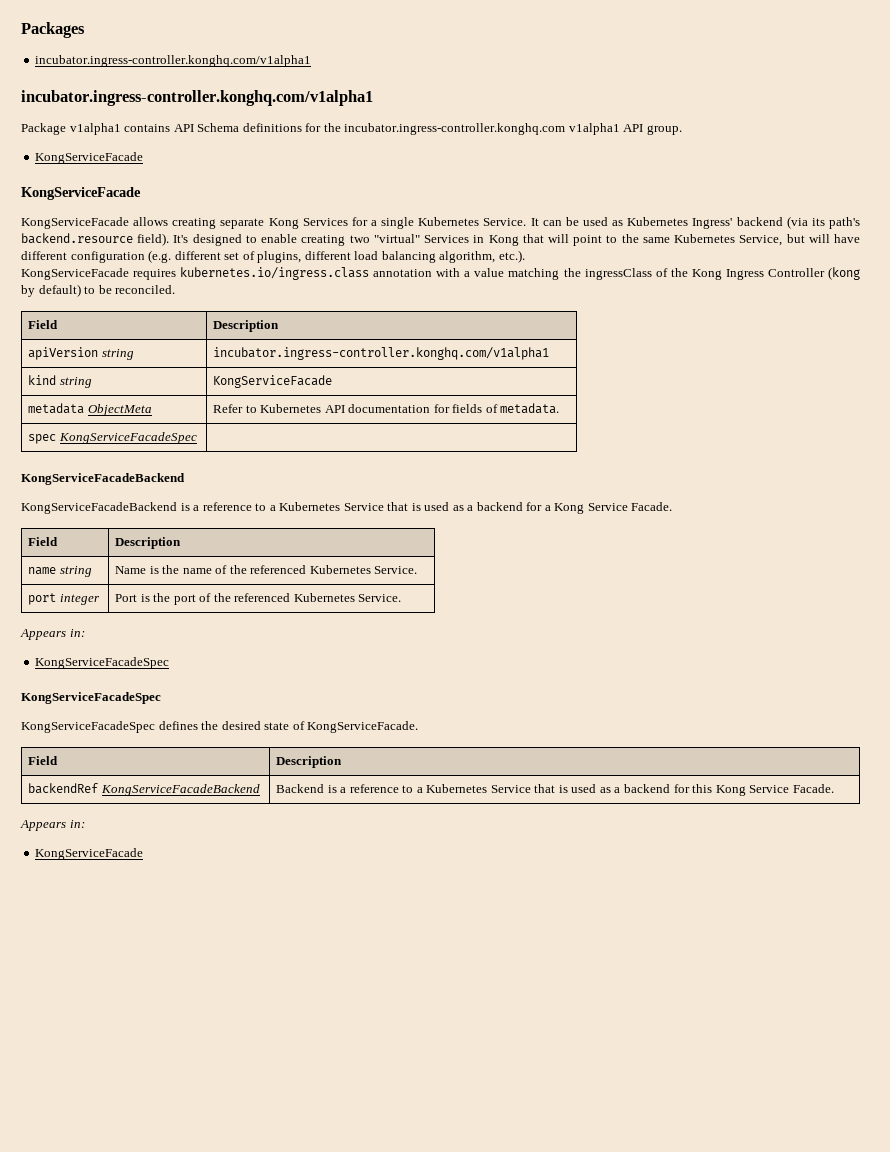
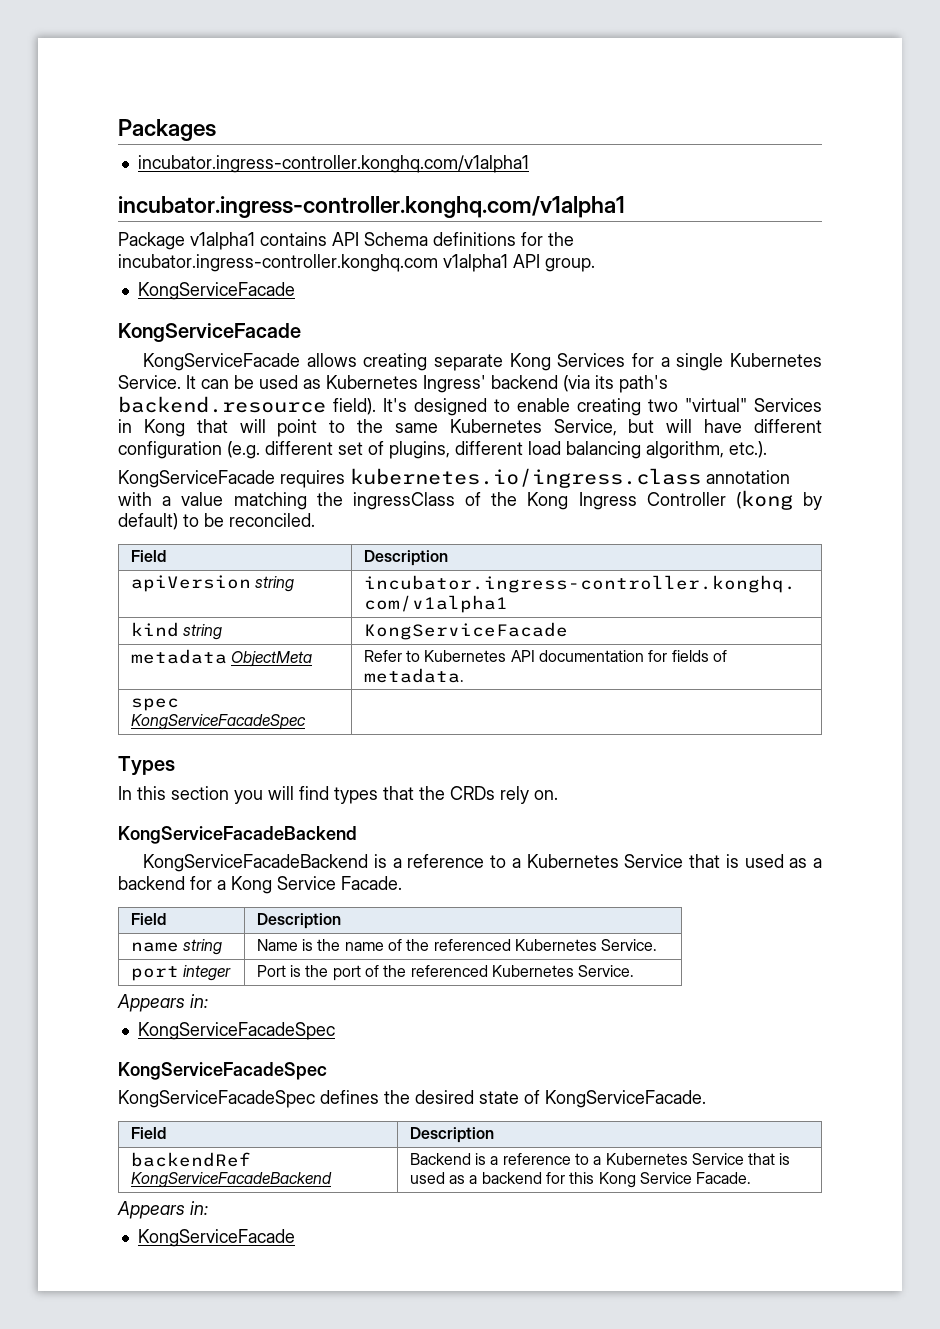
(197, 438) none -> [118,756,175,776] [118,786,558,804] // Types // In this section you will find types that the CRDs rely on.

